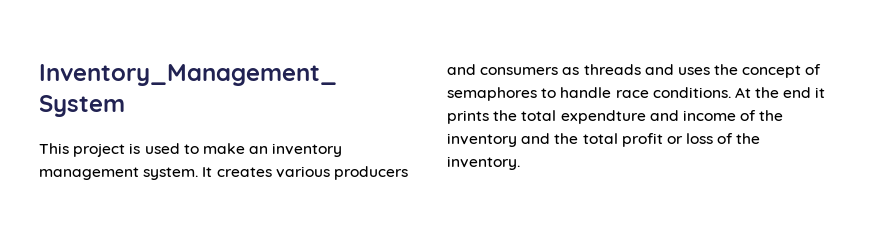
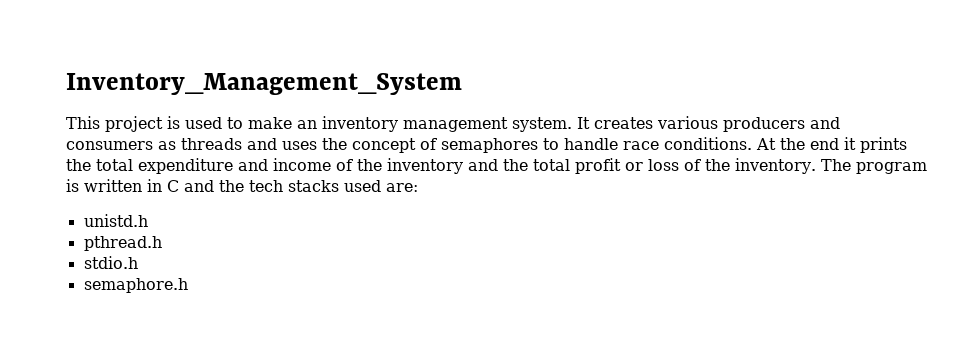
[560,110,646,124] expendture -> [138,158,233,174] expenditure
(520, 163) none -> [820,159,927,174] [66,179,418,192] [83,214,148,227] [83,236,162,251] [83,256,138,269] [83,278,188,293] The program is written in C and the tech stacks used are: // unistd.h // pthread.h // stdio.h // semaphore.h

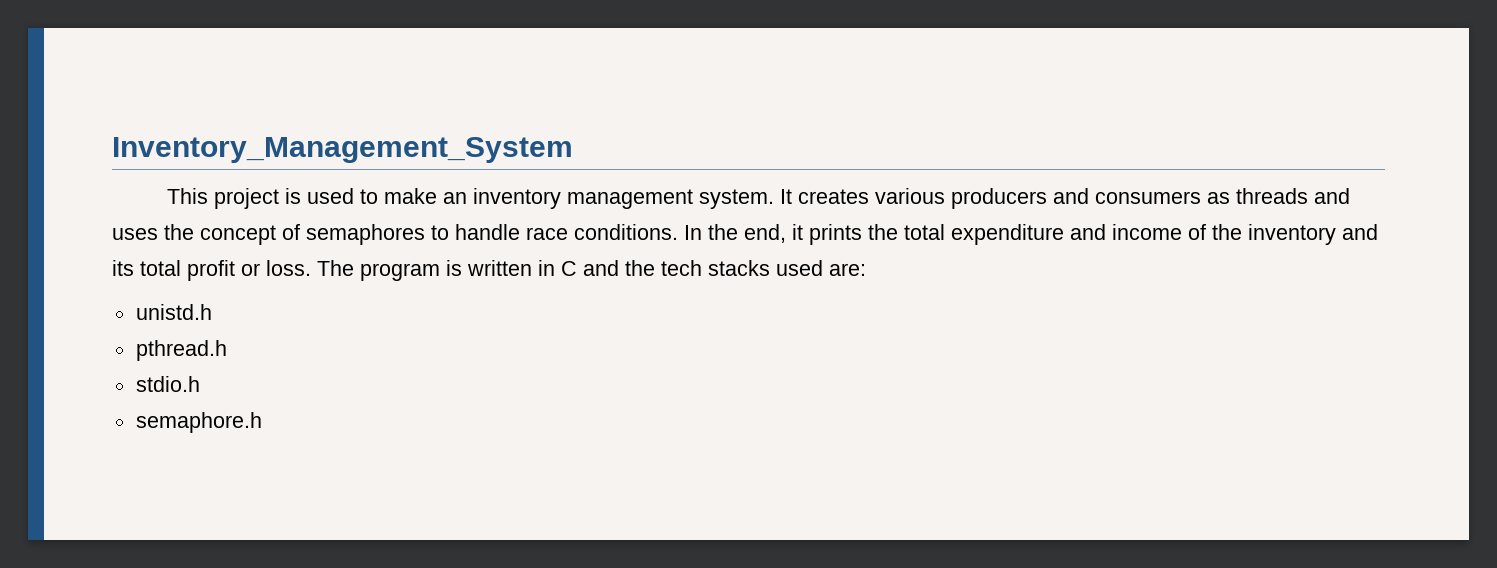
[756,138,839,150] At the end -> [684,224,786,243] In the end,
[503,159,528,171] the -> [112,260,134,276] its
[648,158,816,174] loss of the inventory. -> [266,260,311,276] loss.

